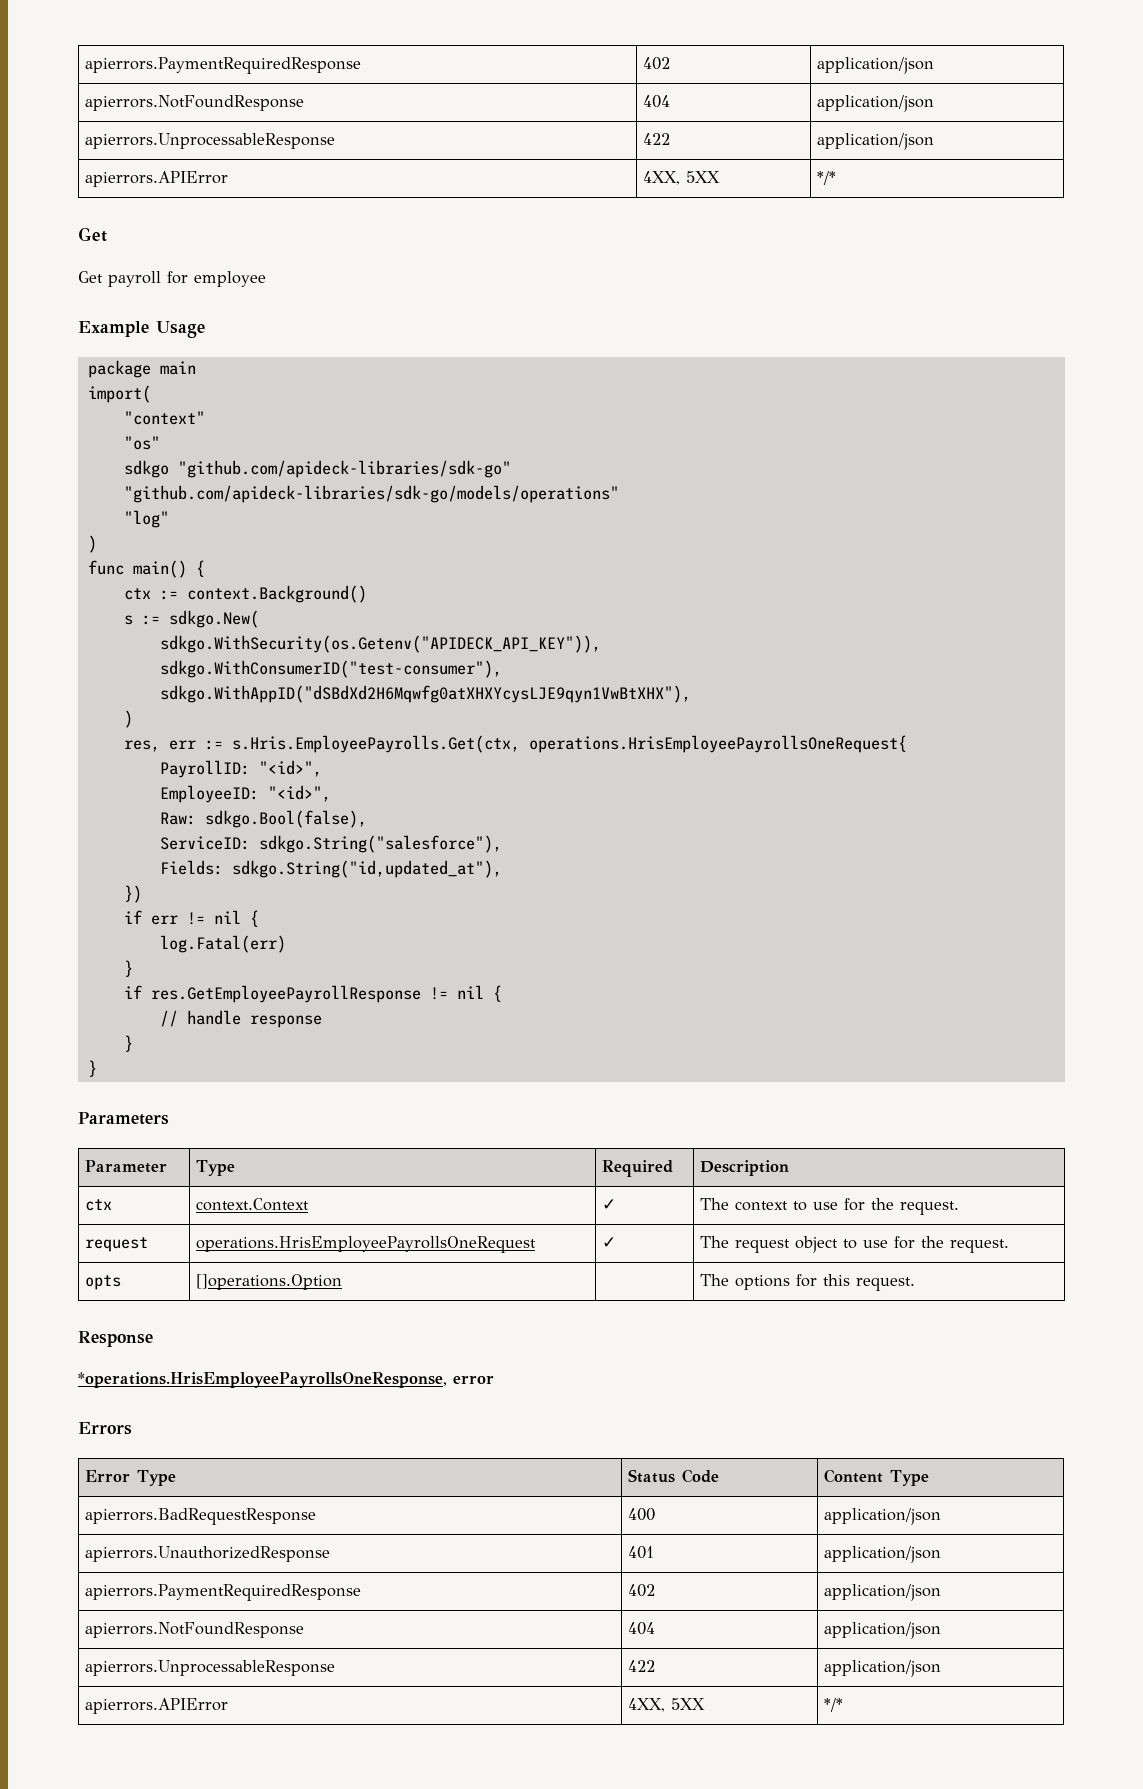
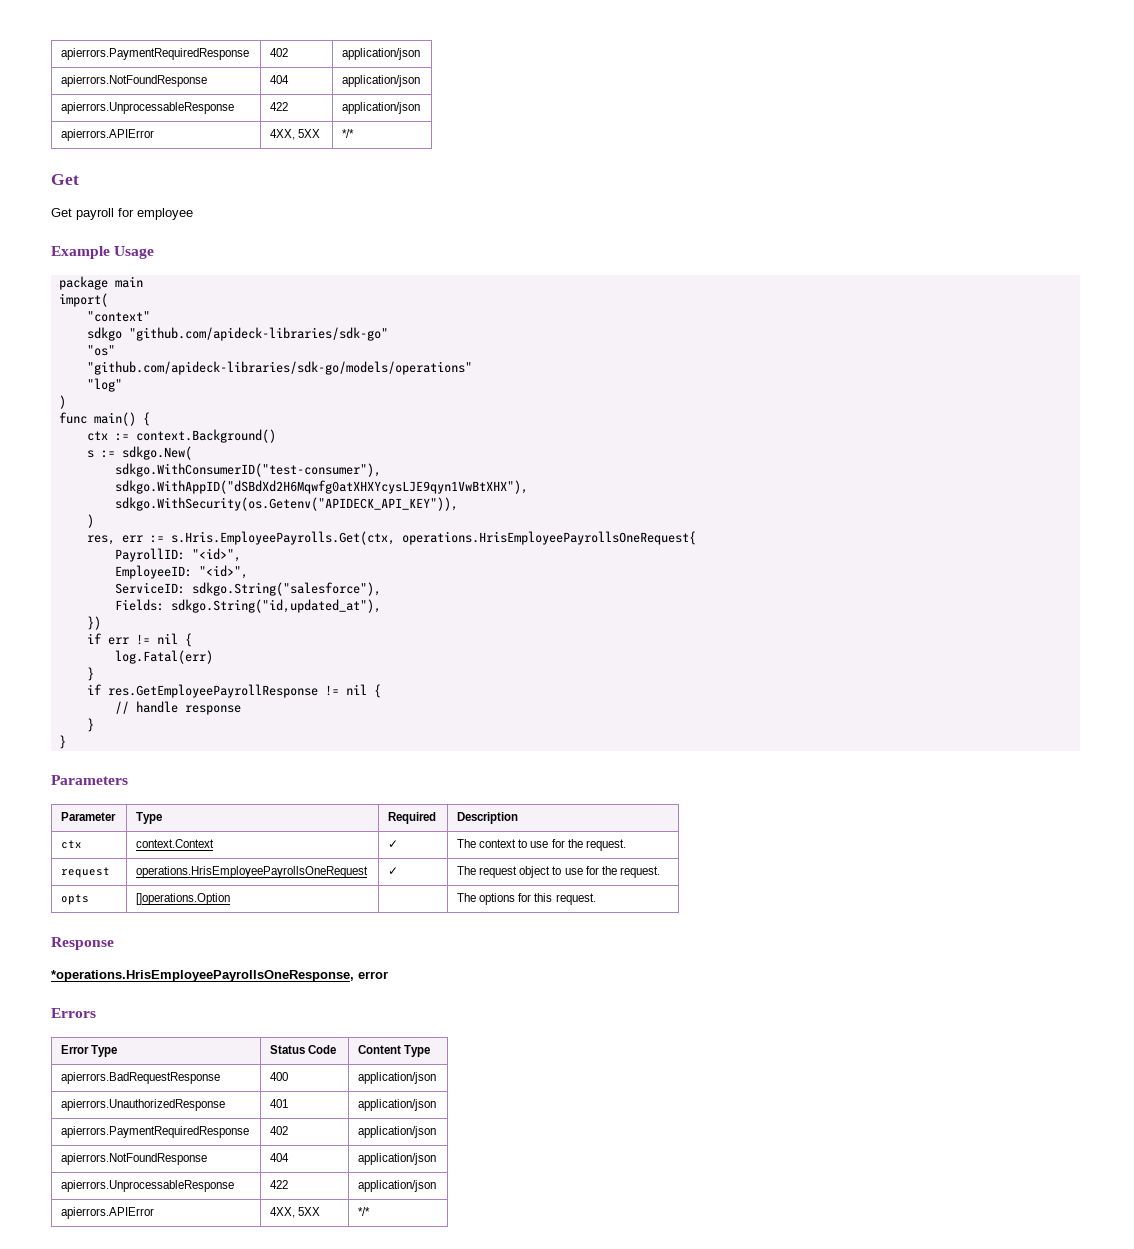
[123,436,160,450] // "os" -> (150, 316) none
(511, 469) none -> [86,345,115,356] // "os"
[159,635,601,653] // sdkgo.WithSecurity(os.Getenv("APIDECK_API_KEY")), -> (192, 453) none
(691, 694) none -> [114,497,458,511] // sdkgo.WithSecurity(os.Getenv("APIDECK_API_KEY")),
[159,810,367,828] // Raw: sdkgo.Bool(false), -> (248, 572) none

